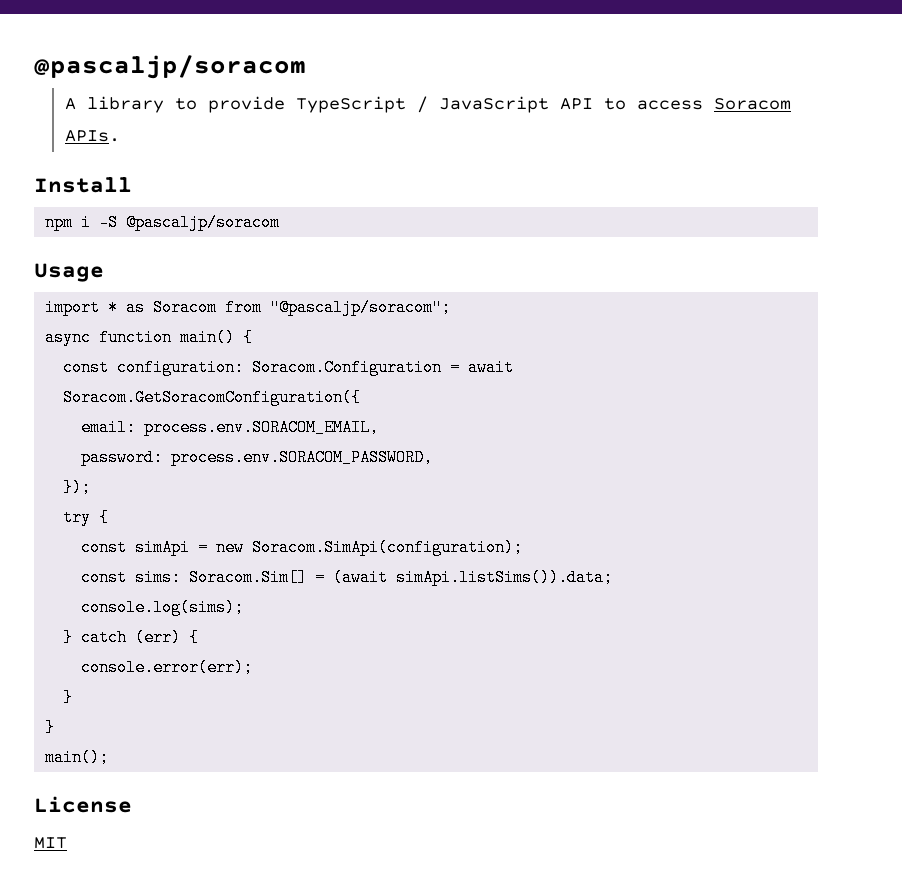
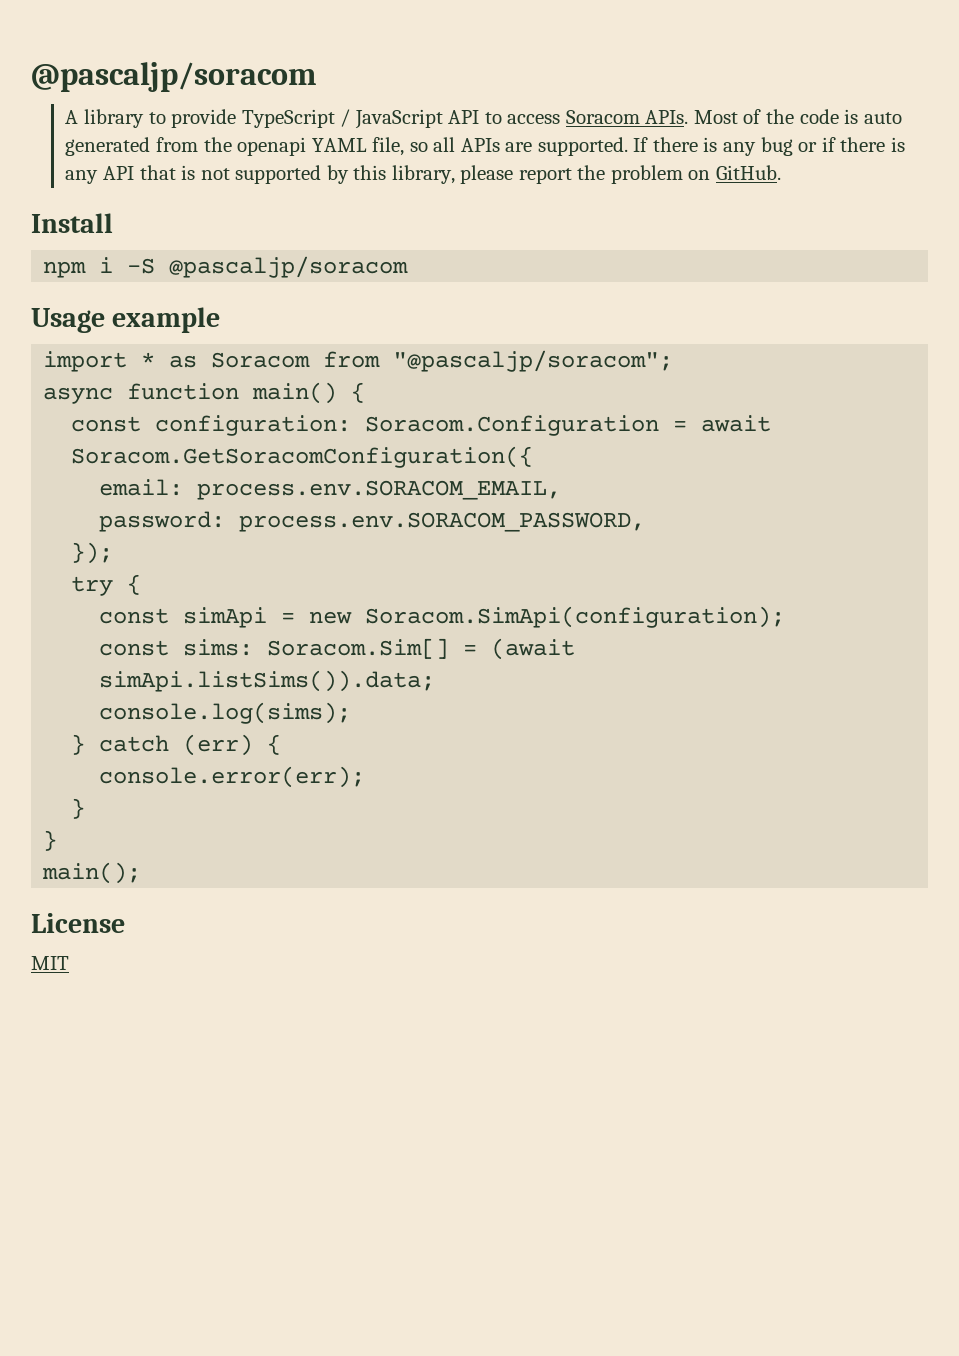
(120, 136) none -> [693,109,902,124] [65,137,905,156] [65,165,781,184] Most of the code is auto generated from the openapi YAML file, so all APIs are supported. If there is any bug or if there is any API that is not supported by this library, please report the problem on GitHub.
(104, 272) none -> [112,307,221,333] example

